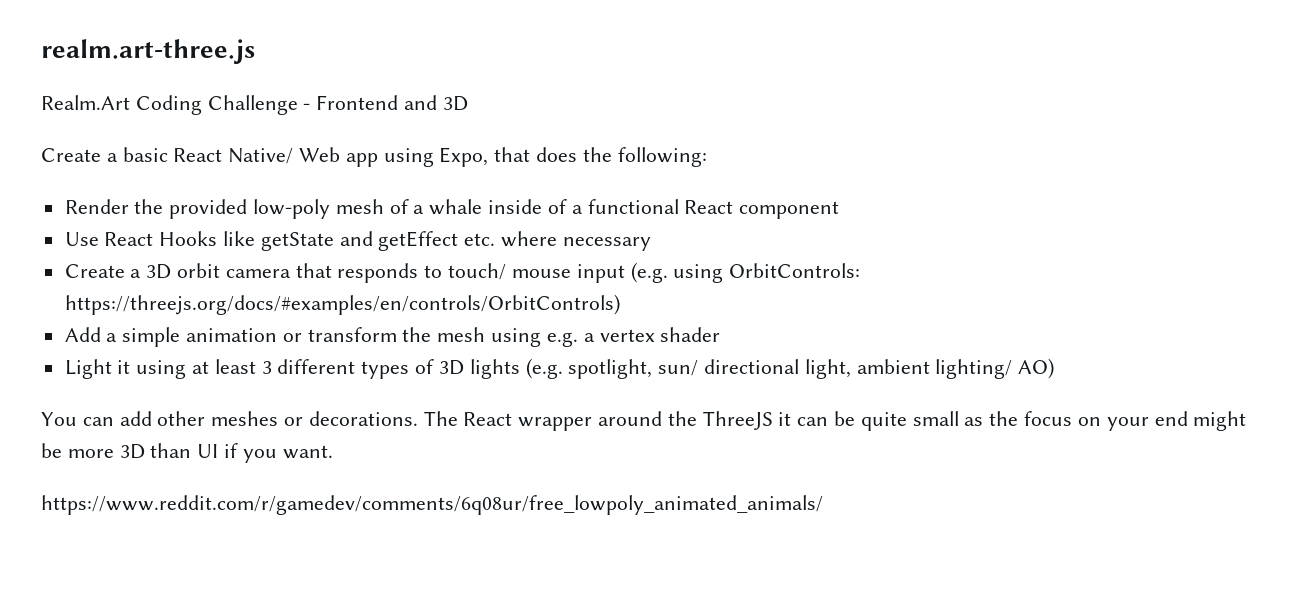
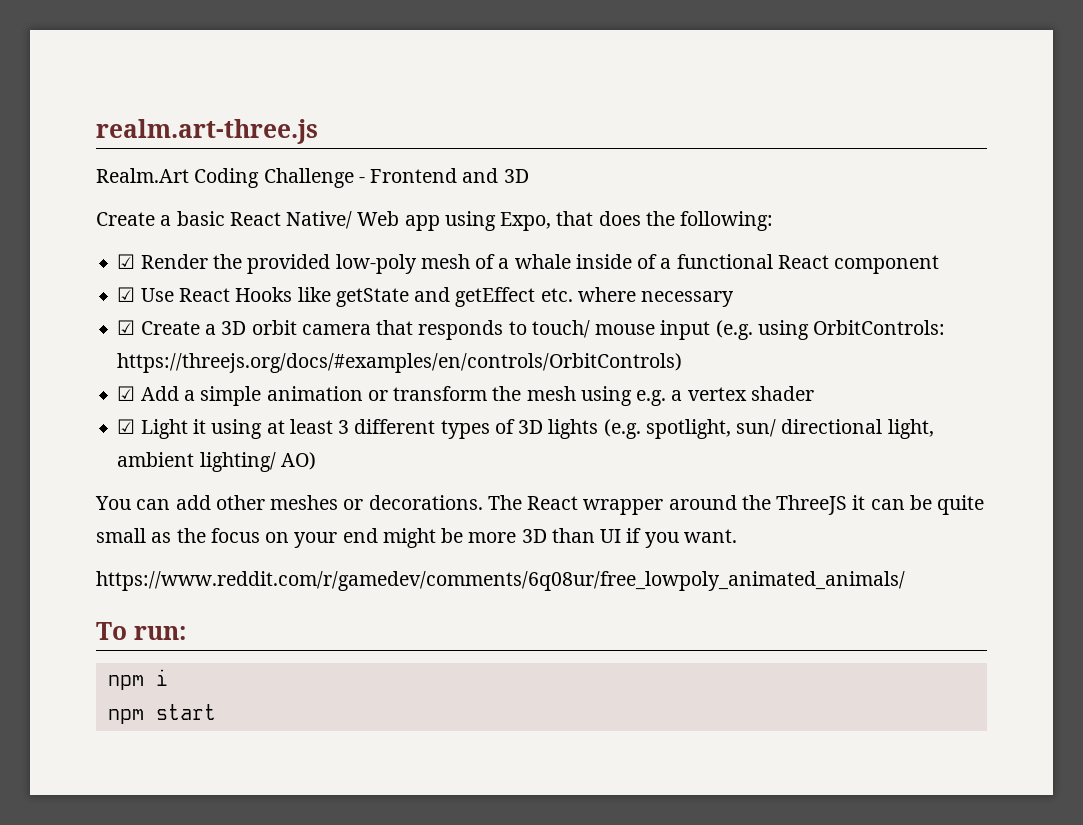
(707, 157) none -> [117,254,136,269] ☑
(840, 210) none -> [117,287,136,302] ☑
(651, 244) none -> [117,320,136,335] ☑
(620, 304) none -> [117,386,136,401] ☑
(721, 334) none -> [117,419,136,434] ☑
(823, 505) none -> [96,622,186,640] [107,669,168,690] [107,704,216,724] // To run: // npm i // npm start

